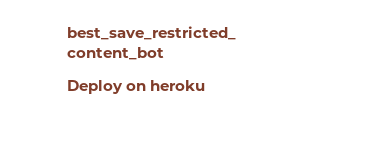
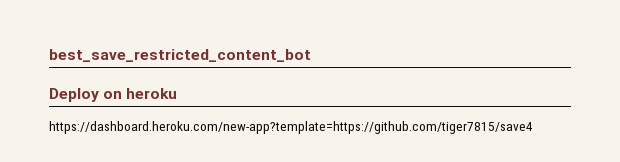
(206, 85) none -> [49,121,533,134] // https://dashboard.heroku.com/new-app?template=https://github.com/tiger7815/save4

